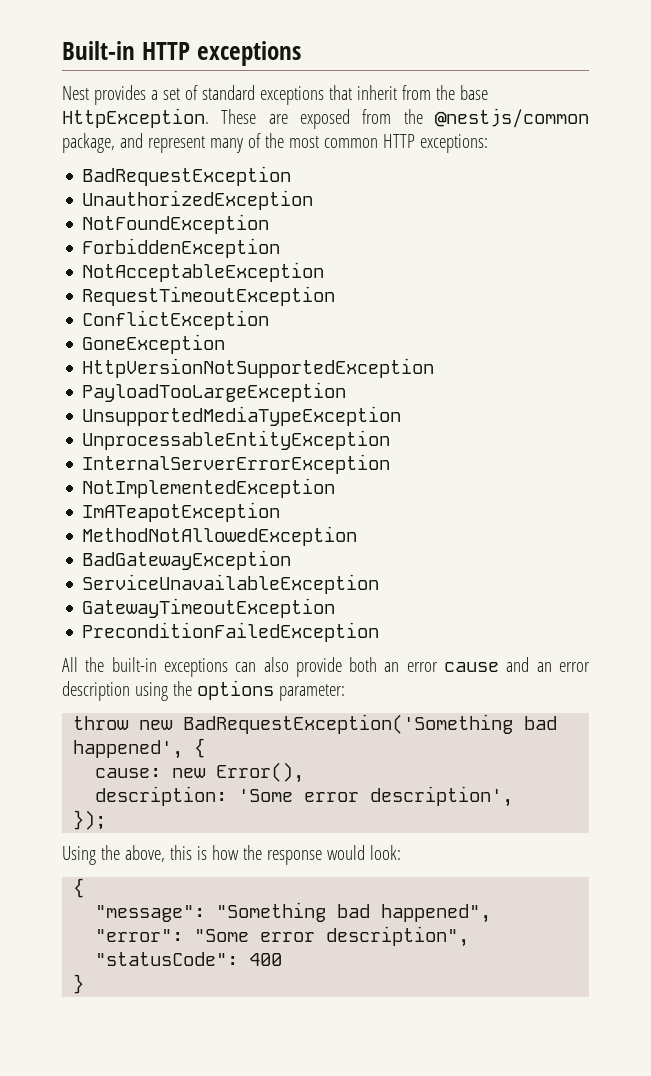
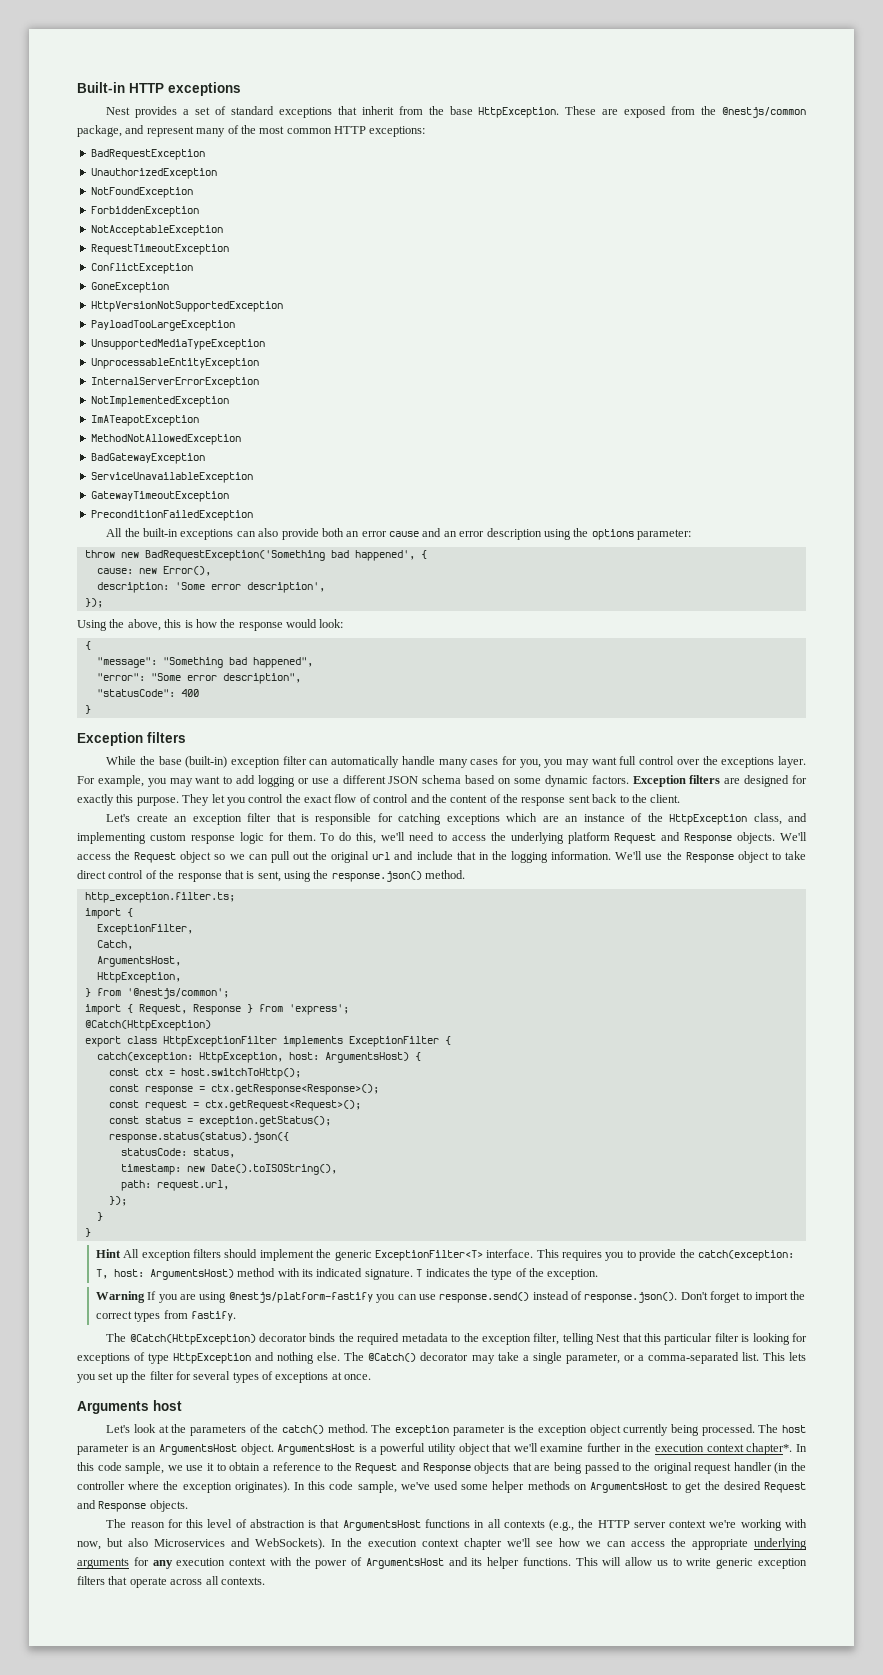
(85, 984) none -> [77,732,186,746] [106,756,806,768] [77,775,807,787] [77,794,681,806] [106,813,807,825] [77,832,807,844] [77,851,807,863] [77,870,466,882] [84,892,235,903] [84,908,133,919] [96,924,193,935] [96,940,133,950] [96,956,181,967] [96,972,181,983] [84,988,229,999] [84,1004,349,1015] [84,1020,211,1031] [84,1036,451,1047] [96,1052,421,1063] [108,1068,301,1079] [108,1084,379,1095] [108,1100,361,1111] [108,1116,331,1127] [108,1132,289,1143] [120,1148,235,1158] [120,1164,337,1175] [120,1180,229,1191] [108,1196,127,1206] [96,1212,103,1221] [84,1228,91,1237] [95,1249,794,1261] [95,1268,599,1280] [95,1291,806,1303] [95,1310,237,1322] [106,1333,808,1345] [77,1352,806,1364] [77,1371,372,1383] [77,1400,182,1414] [106,1424,807,1436] [77,1443,807,1455] [77,1462,807,1474] [77,1481,807,1493] [77,1500,188,1512] [106,1519,807,1531] [77,1538,807,1550] [77,1557,808,1569] [77,1576,265,1588] // Exception filters // While the base (built-in) exception filter can automatically handle many cases for you, you may want full control over the exceptions layer. For example, you may want to add logging or use a different JSON schema based on some dynamic factors. Exception filters are designed for exactly this purpose. They let you control the exact flow of control and the content of the response sent back to the client. // Let's create an exception filter that is responsible for catching exceptions which are an instance of the HttpException class, and implementing custom response logic for them. To do this, we'll need to access the underlying platform Request and Response objects. We'll access the Request object so we can pull out the original url and include that in the logging information. We'll use the Response object to take direct control of the response that is sent, using the response.json() method. // http_exception.filter.ts; // import { // ExceptionFilter, // Catch, // ArgumentsHost, // HttpException, // } from '@nestjs/common'; // import { Request, Response } from 'express'; // @Catch(HttpException) // export class HttpExceptionFilter implements ExceptionFilter { // catch(exception: HttpException, host: ArgumentsHost) { // const ctx = host.switchToHttp(); // const response = ctx.getResponse<Response>(); // const request = ctx.getRequest<Request>(); // const status = exception.getStatus(); // response.status(status).json({ // statusCode: status, // timestamp: new Date().toISOString(), // path: request.url, // }); // } // } // Hint All exception filters should implement the generic ExceptionFilter<T> interface. This requires you to provide the catch(exception: T, host: ArgumentsHost) method with its indicated signature. T indicates the type of the exception. // Warning If you are using @nestjs/platform-fastify you can use response.send() instead of response.json(). Don't forget to import the correct types from fastify. // The @Catch(HttpException) decorator binds the required metadata to the exception filter, telling Nest that this particular filter is looking for exceptions of type HttpException and nothing else. The @Catch() decorator may take a single parameter, or a comma-separated list. This lets you set up the filter for several types of exceptions at once. // Arguments host // Let's look at the parameters of the catch() method. The exception parameter is the exception object currently being processed. The host parameter is an ArgumentsHost object. ArgumentsHost is a powerful utility object that we'll examine further in the execution context chapter*. In this code sample, we use it to obtain a reference to the Request and Response objects that are being passed to the original request handler (in the controller where the exception originates). In this code sample, we've used some helper methods on ArgumentsHost to get the desired Request and Response objects. // The reason for this level of abstraction is that ArgumentsHost functions in all contexts (e.g., the HTTP server context we're working with now, but also Microservices and WebSockets). In the execution context chapter we'll see how we can access the appropriate underlying arguments for any execution context with the power of ArgumentsHost and its helper functions. This will allow us to write generic exception filters that operate across all contexts.

